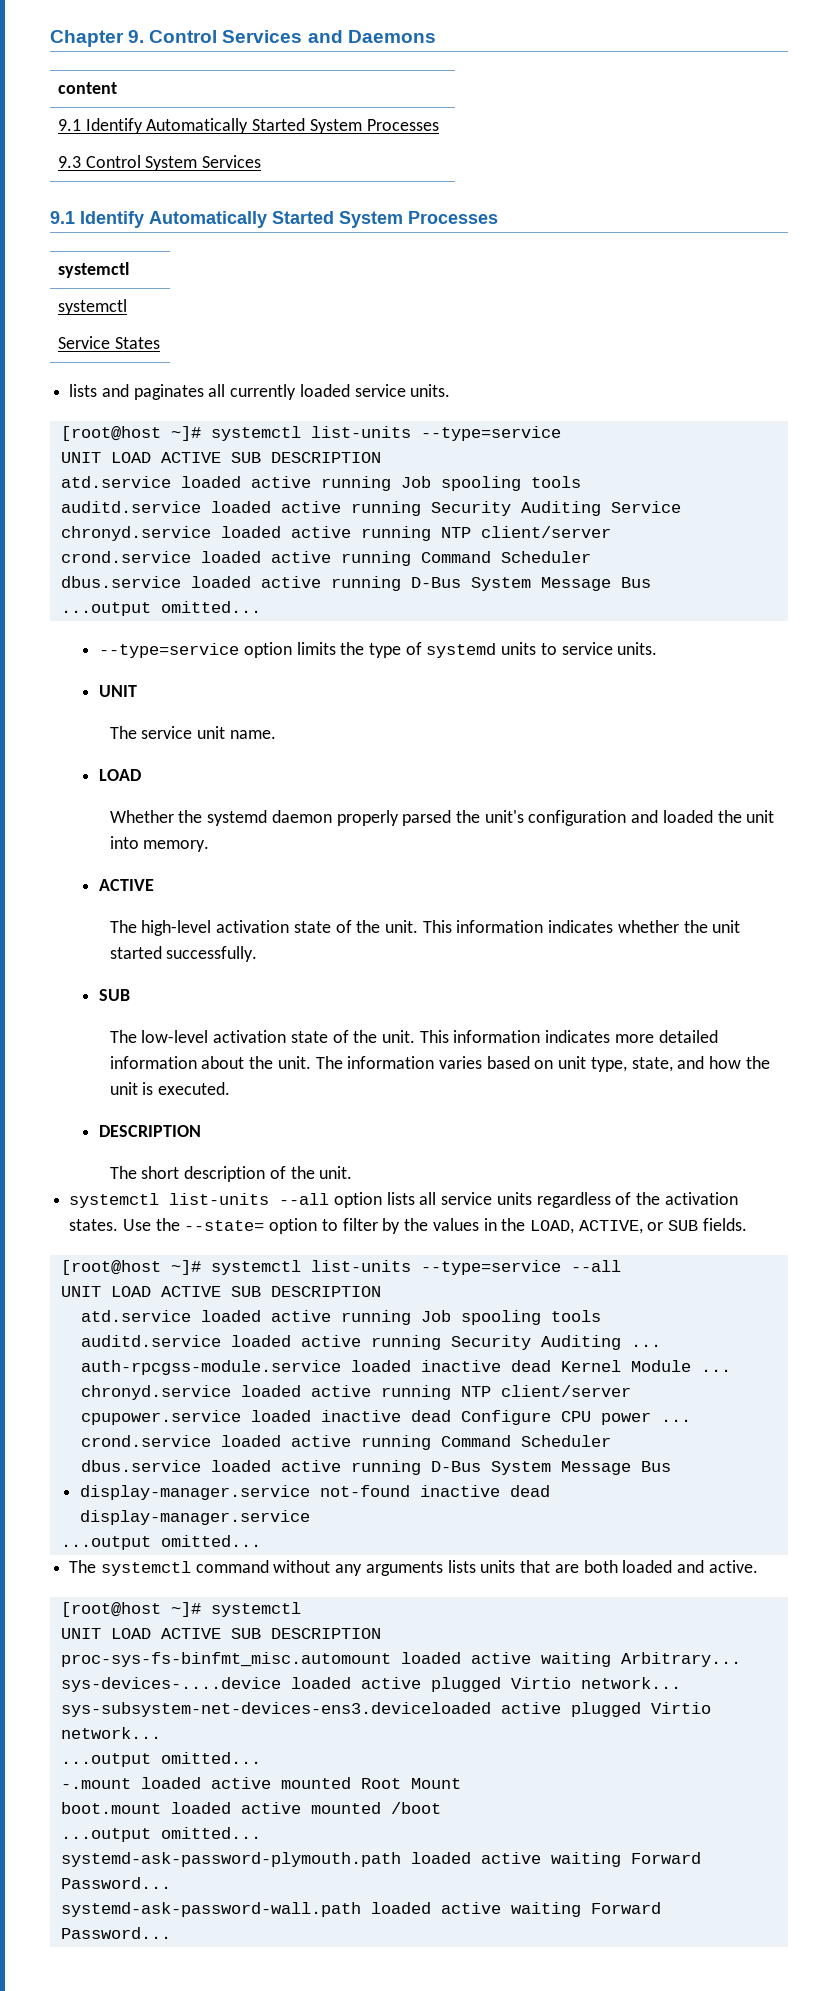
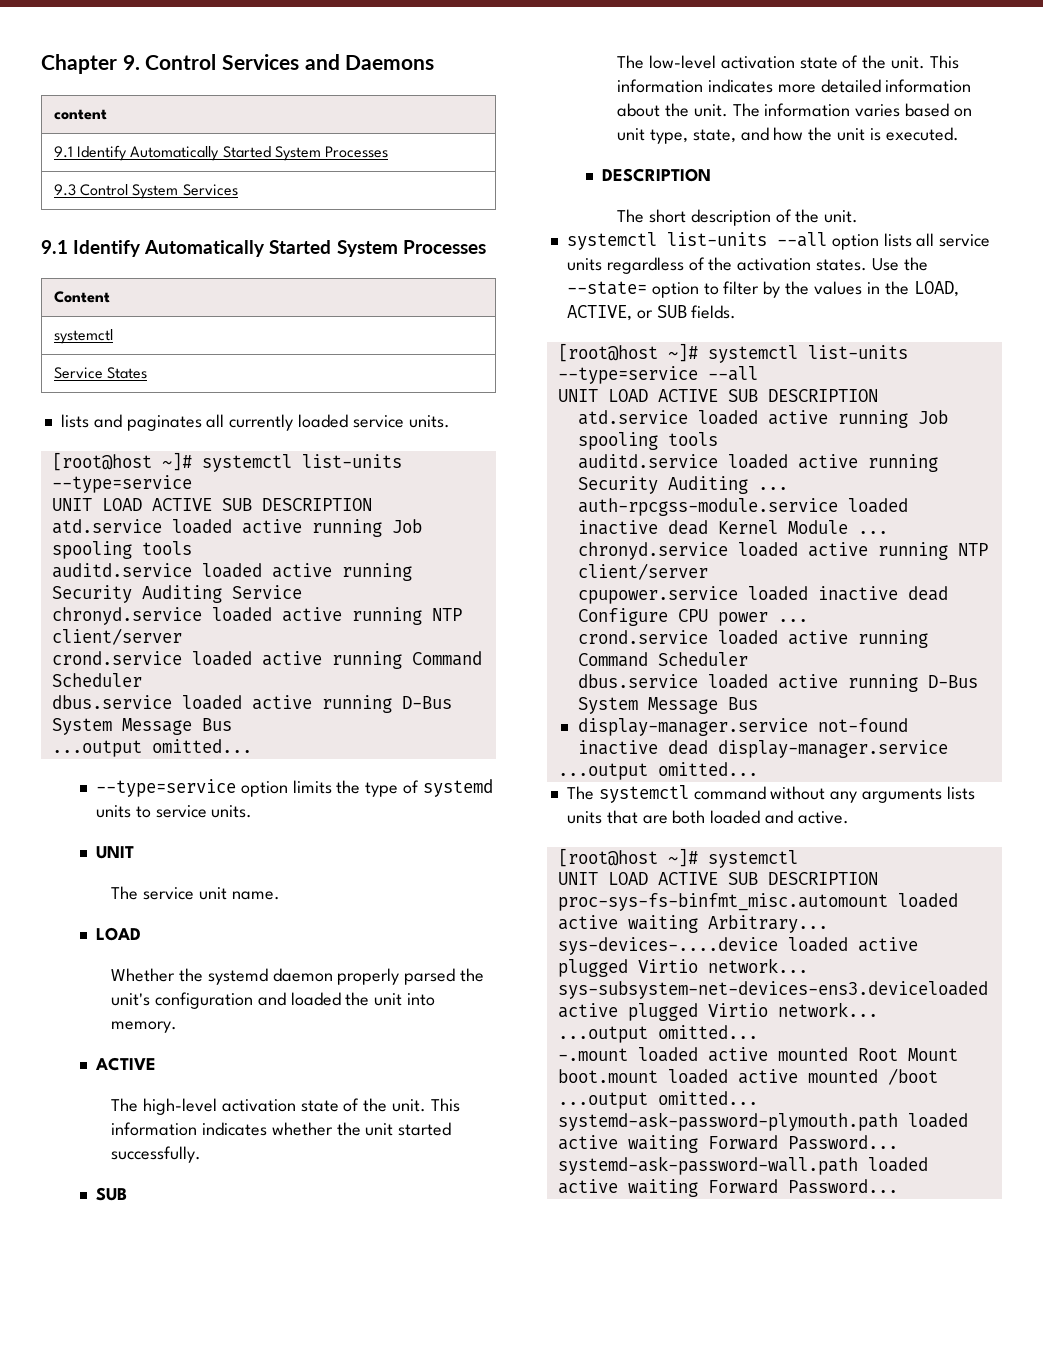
[57,262,129,278] systemctl -> [53,291,110,303] Content

